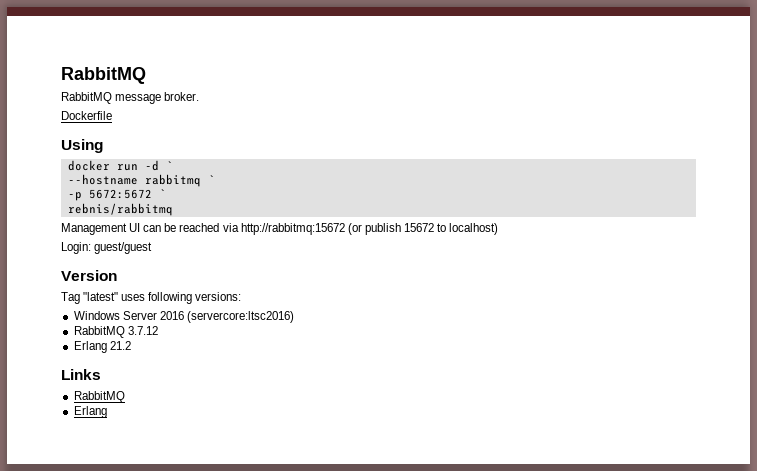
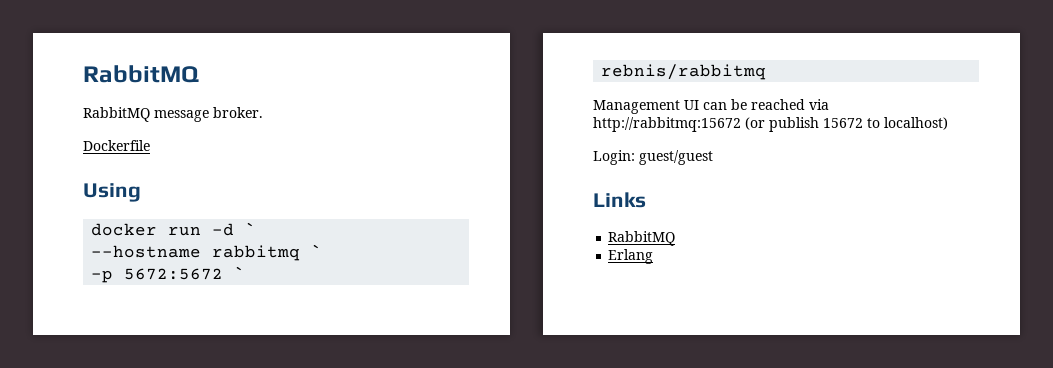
[61,270,117,281] [61,292,242,304] [73,311,294,323] [73,326,158,338] [73,341,131,353] // Version // Tag "latest" uses following versions: // Windows Server 2016 (servercore:ltsc2016) // RabbitMQ 3.7.12 // Erlang 21.2 -> (713, 157) none

